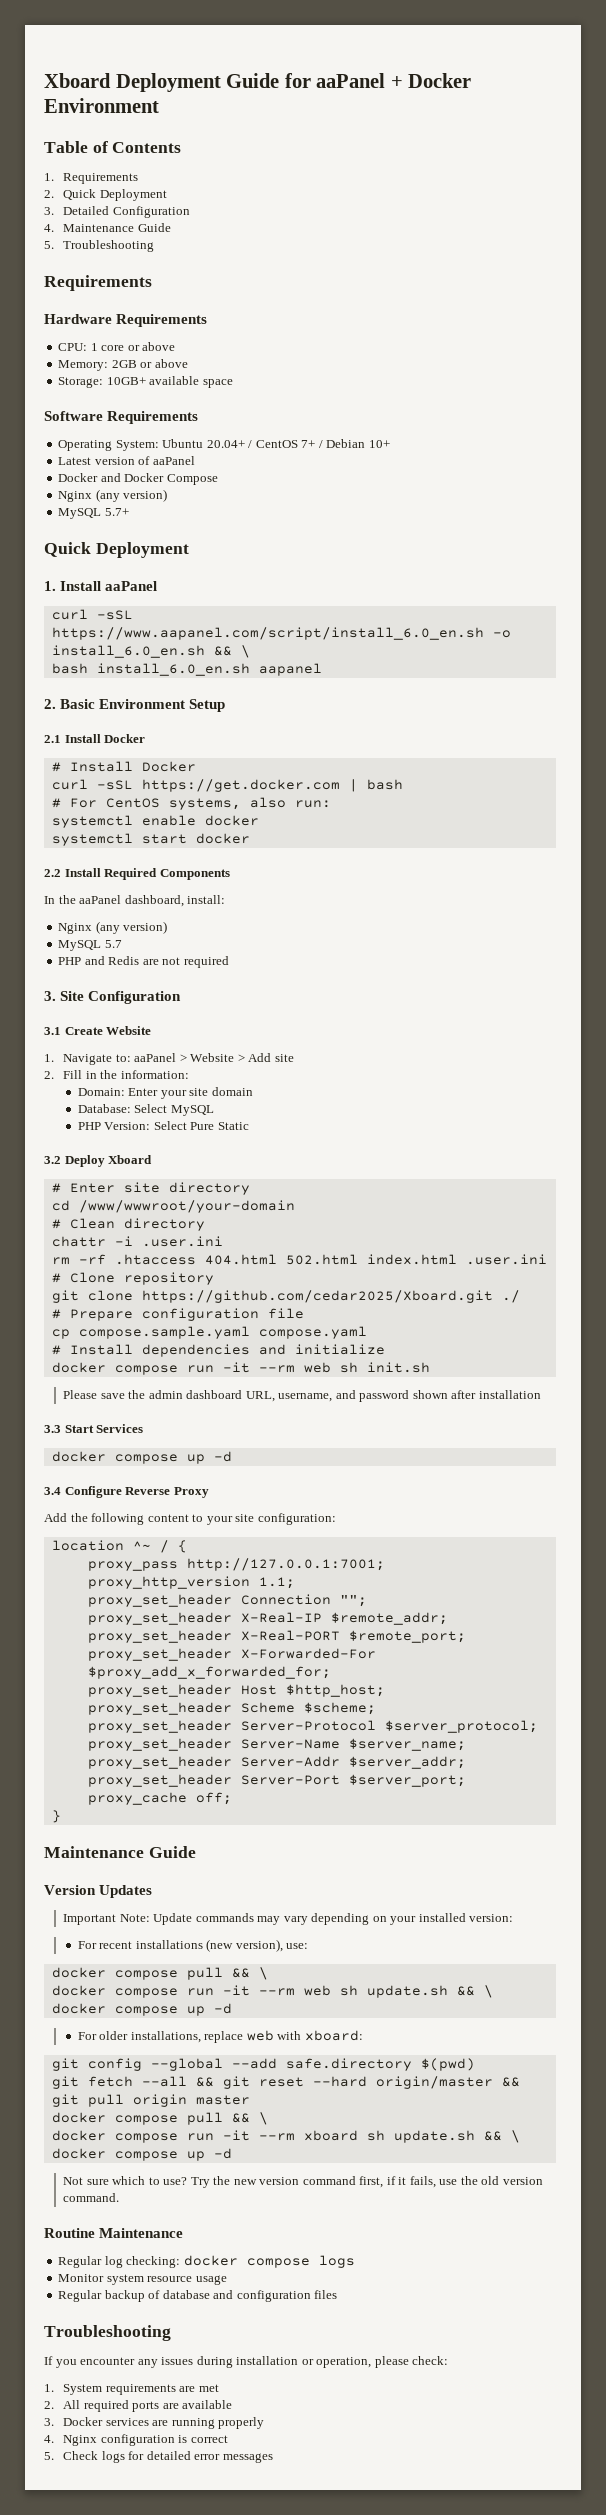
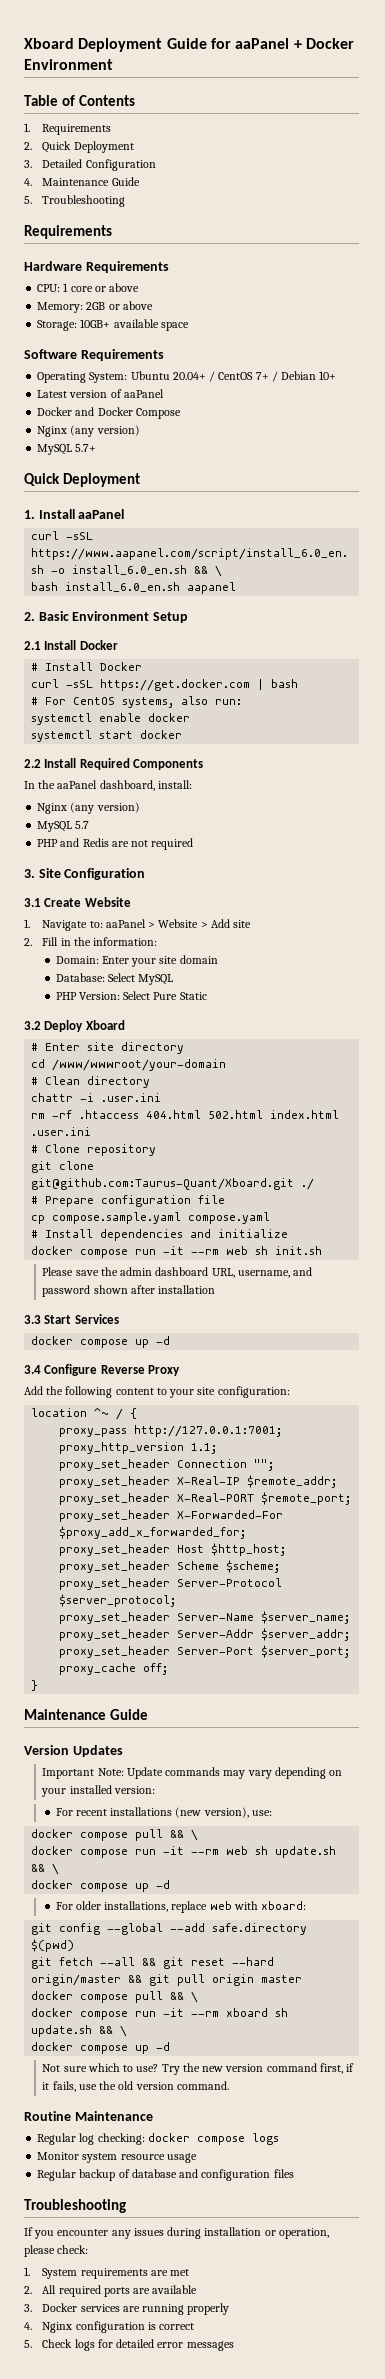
[141,1290,493,1303] https://github.com/cedar2025/Xboard.git -> [31,1178,295,1190] git@github.com:Taurus-Quant/Xboard.git

